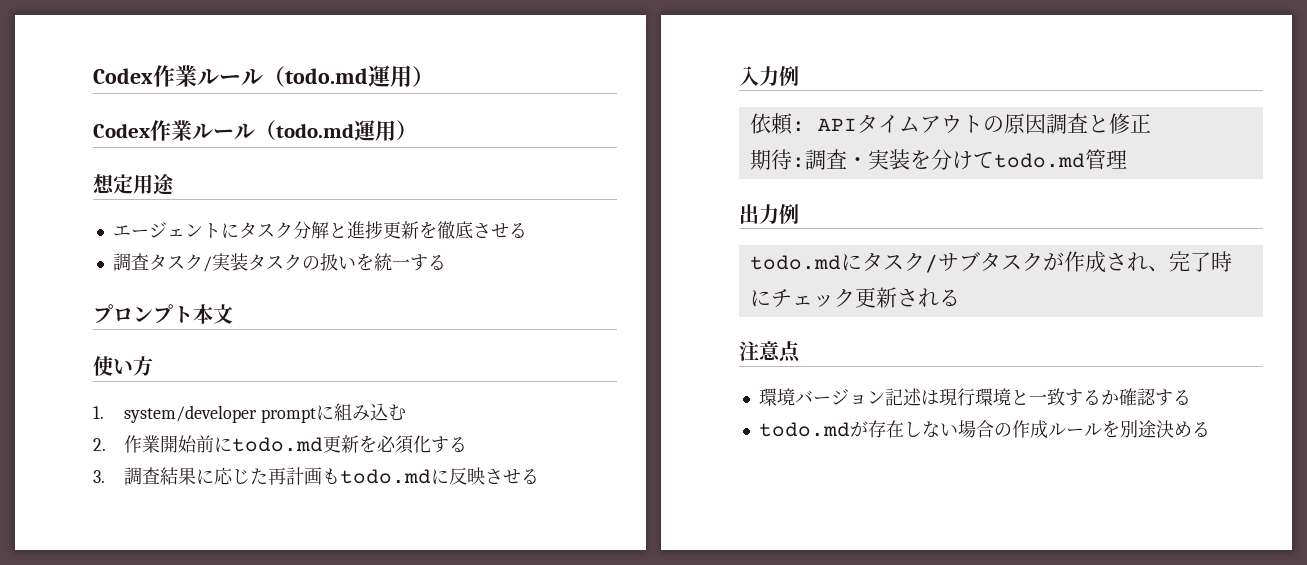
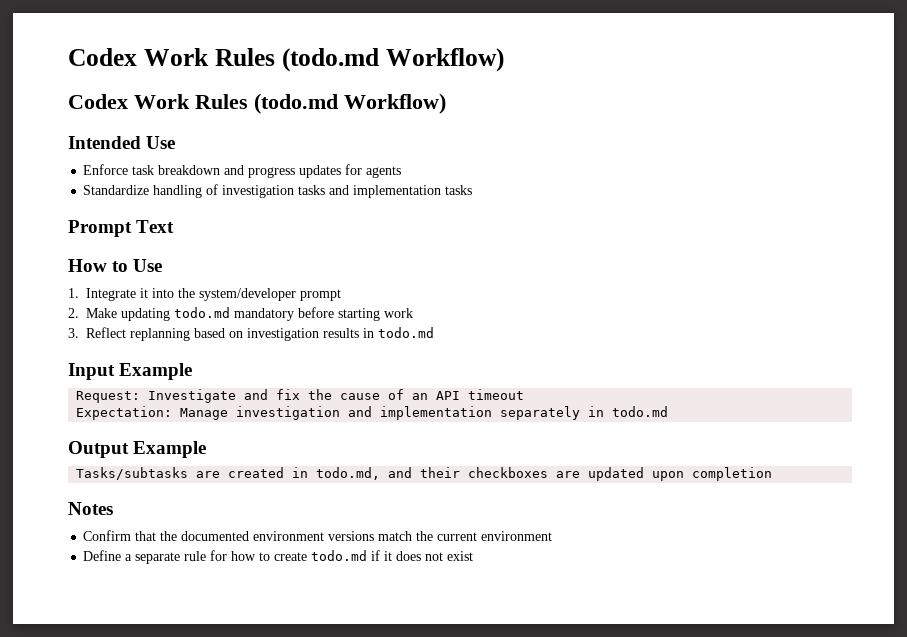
[93,65,434,87] [93,120,417,141] [93,174,174,195] [112,221,527,239] [112,253,446,272] [93,304,233,324] [93,356,153,376] [93,406,104,419] Codex作業ルール（todo.md運用） // Codex作業ルール（todo.md運用） // 想定用途 // エージェントにタスク分解と進捗更新を徹底させる // 調査タスク/実装タスクの扱いを統一する // プロンプト本文 // 使い方 // 1. -> [68,48,504,72] [68,93,446,114] [68,136,176,149] [83,164,402,178] [83,184,473,198] [68,220,175,237] [68,259,163,272] [68,288,195,301] Codex Work Rules (todo.md Workflow) // Codex Work Rules (todo.md Workflow) // Intended Use // Enforce task breakdown and progress updates for agents // Standardize handling of investigation tasks and implementation tasks // Prompt Text // How to Use // 1. Integrate it into the
[315,403,406,421] に組み込む -> (341, 295) none
[123,435,467,454] [93,467,539,485] [739,65,799,86] [749,113,1151,135] [749,149,1127,170] [739,203,799,224] [749,251,1232,273] [749,287,960,308] [739,341,801,363] [758,388,1191,406] [758,420,1210,438] 作業開始前にtodo.md更新を必須化する // 3.調査結果に応じた再計画もtodo.mdに反映させる // 入力例 // 依頼: APIタイムアウトの原因調査と修正 // 期待:調査・実装を分けてtodo.md管理 // 出力例 // todo.mdにタスク/サブタスクが作成され、完了時にチェック更新される // 注意点 // 環境バージョン記述は現行環境と一致するか確認する // todo.mdが存在しない場合の作成ルールを別途決める -> [86,307,413,321] [68,327,434,341] [68,363,193,380] [76,389,525,403] [76,406,669,420] [68,441,207,458] [76,467,773,481] [68,502,113,515] [83,530,553,541] [83,550,474,564] Make updating todo.md mandatory before starting work // 3. Reflect replanning based on investigation results in todo.md // Input Example // Request: Investigate and fix the cause of an API timeout // Expectation: Manage investigation and implementation separately in todo.md // Output Example // Tasks/subtasks are created in todo.md, and their checkboxes are updated upon completion // Notes // Confirm that the documented environment versions match the current environment // Define a separate rule for how to create todo.md if it does not exist

